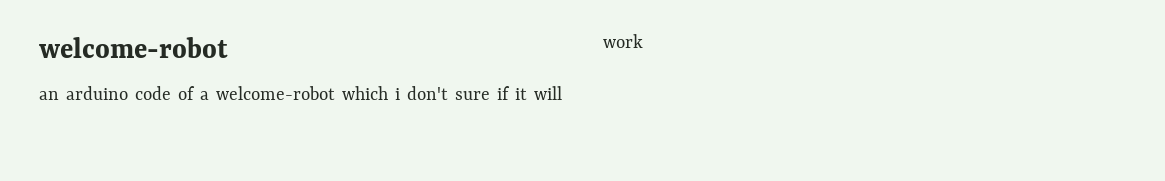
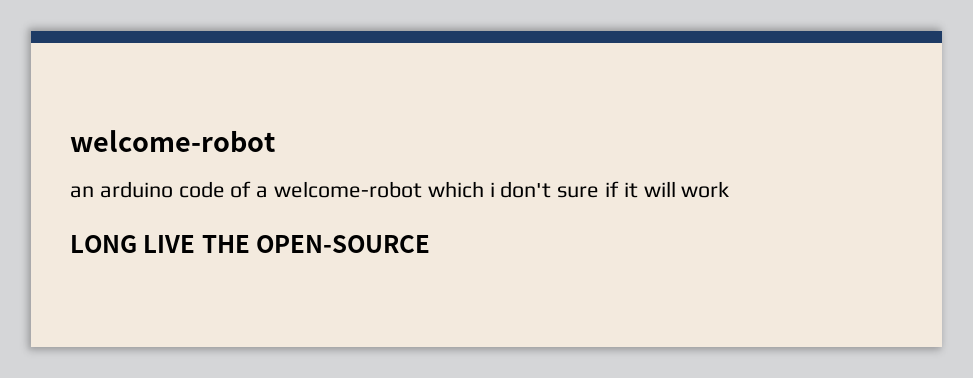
(643, 41) none -> [70,235,431,253] // LONG LIVE THE OPEN-SOURCE

